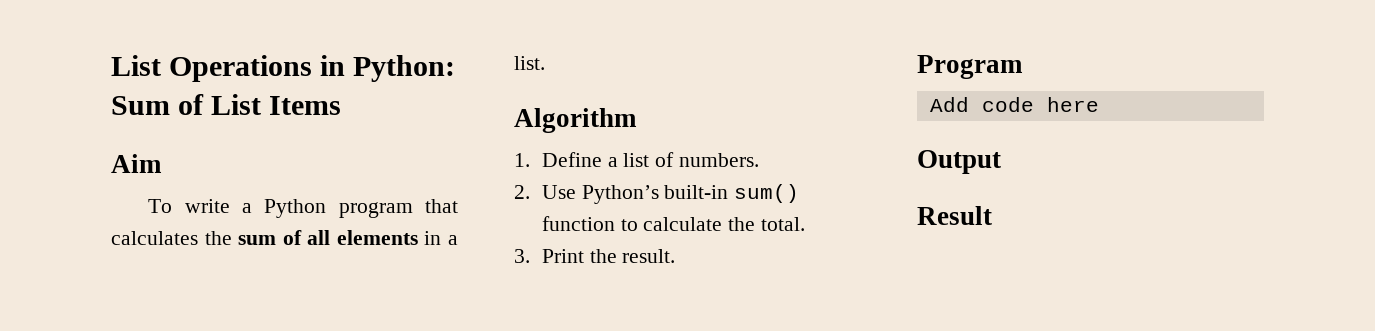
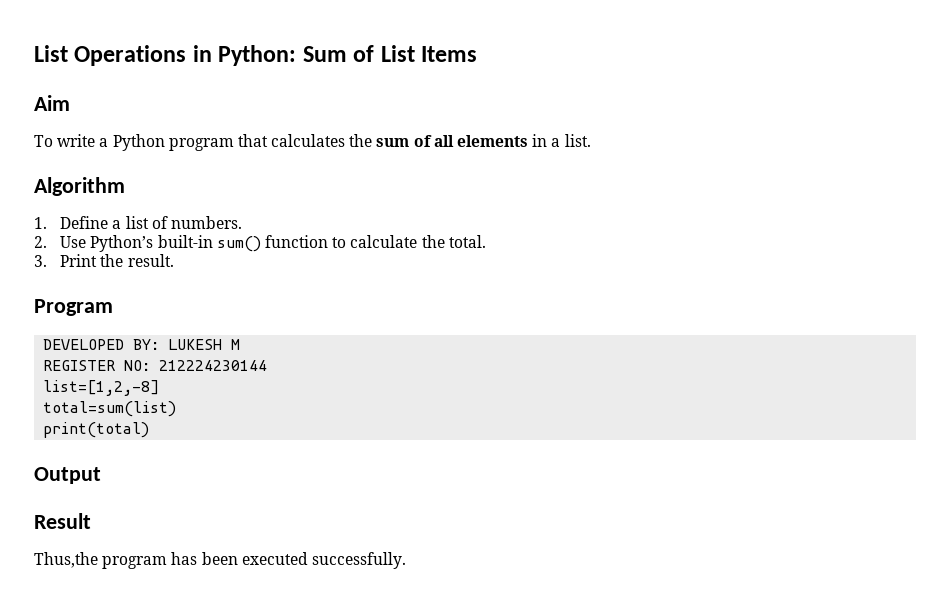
[929,97,1099,112] [917,150,1001,174] [917,206,992,225] Add code here // Output // Result -> [43,339,241,350] [43,360,268,371] [43,380,160,396] [43,401,177,417] [43,422,150,438] [34,467,101,484] [34,513,91,529] [34,552,406,569] DEVELOPED BY: LUKESH M // REGISTER NO: 212224230144 // list=[1,2,-8] // total=sum(list) // print(total) // Output // Result // Thus,the program has been executed successfully.

